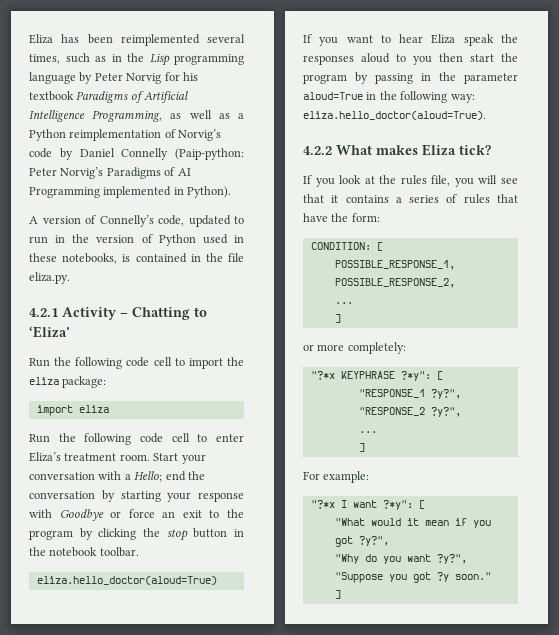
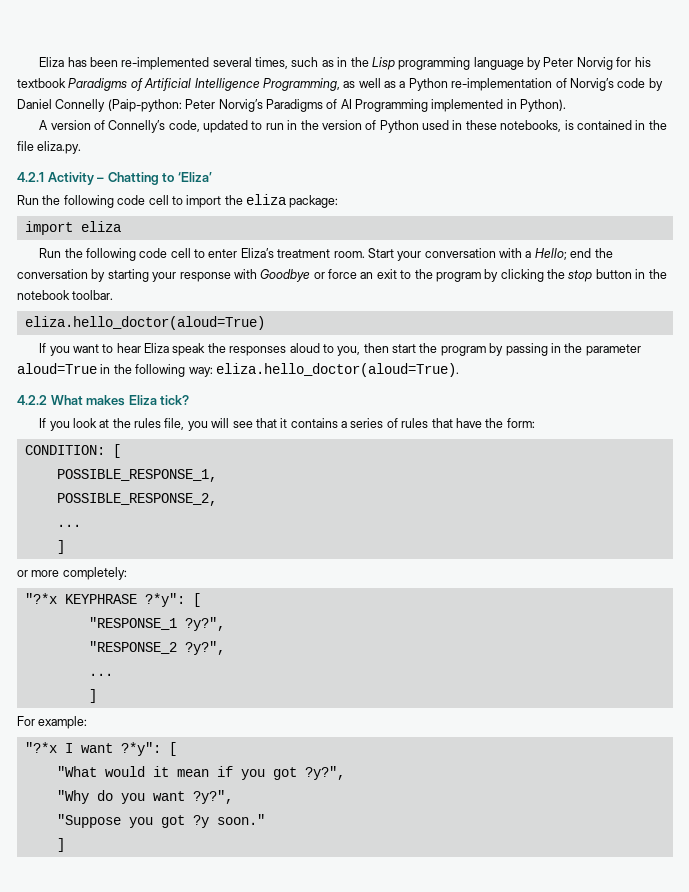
[120,34,200,46] reimplemented -> [121,57,210,70] re-implemented
[69,129,162,141] reimplementation -> [451,78,553,91] re-implementation
[413,56,432,65] you -> [337,346,361,356] you,

